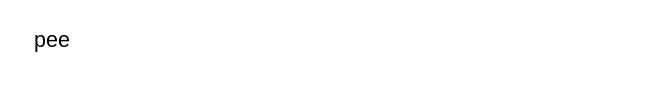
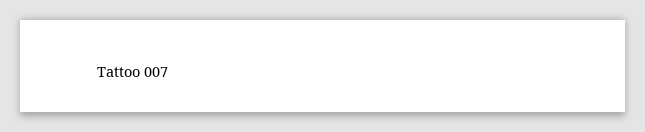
[34,35,70,52] pee -> [97,67,168,77] Tattoo 007

